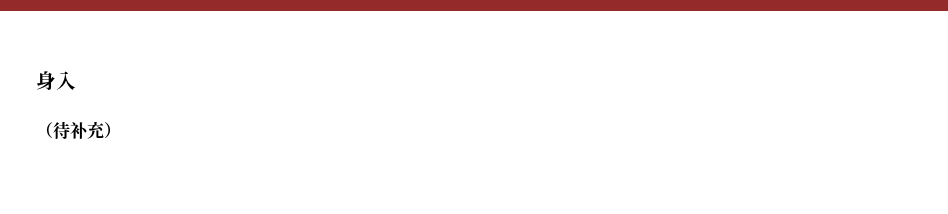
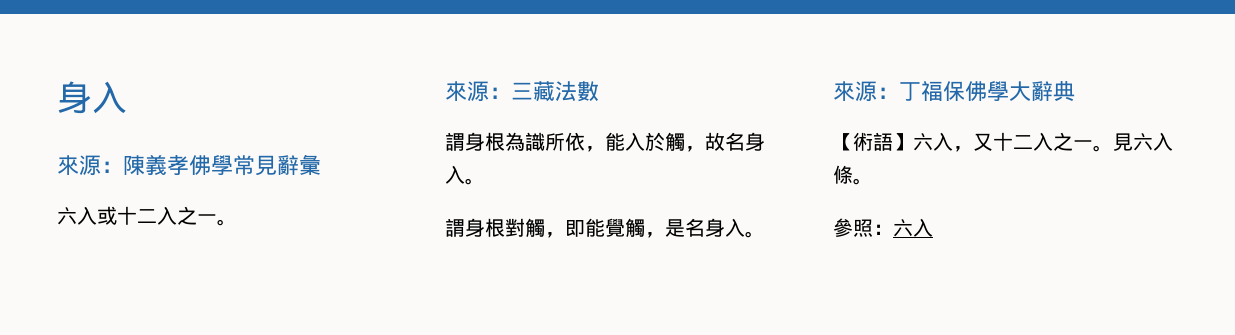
[36,121,121,139] （待补充） -> [57,154,321,176] [57,206,237,226] [445,81,599,102] [445,132,765,152] [445,165,485,185] [445,218,765,238] [833,81,1075,102] [833,132,1173,152] [833,165,873,185] [833,218,933,237] 來源：陳義孝佛學常見辭彙 // 六入或十二入之一。 // 來源：三藏法數 // 謂身根為識所依，能入於觸，故名身入。 // 謂身根對觸，即能覺觸，是名身入。 // 來源：丁福保佛學大辭典 // 【術語】六入，又十二入之一。見六入條。 // 參照：六入

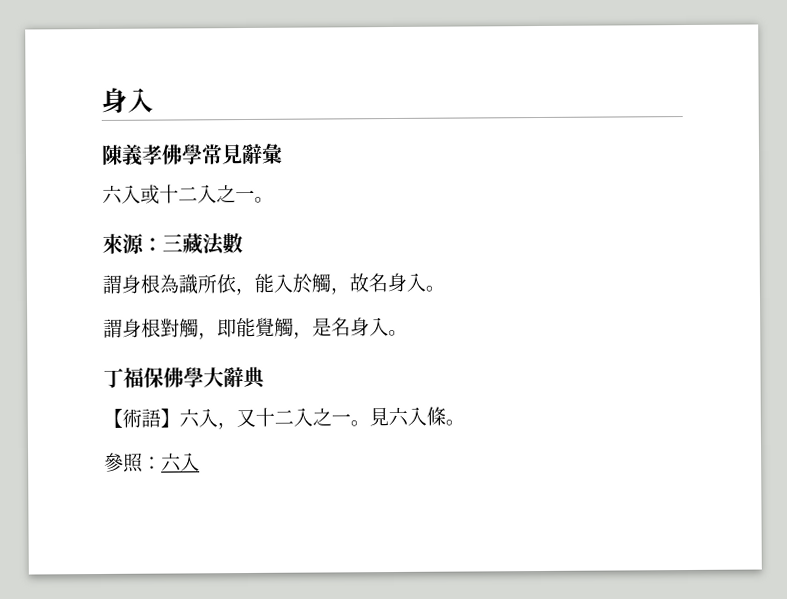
[57,155,123,176] 來源： -> (154, 100) none
[833,81,899,102] 來源： -> (408, 333) none

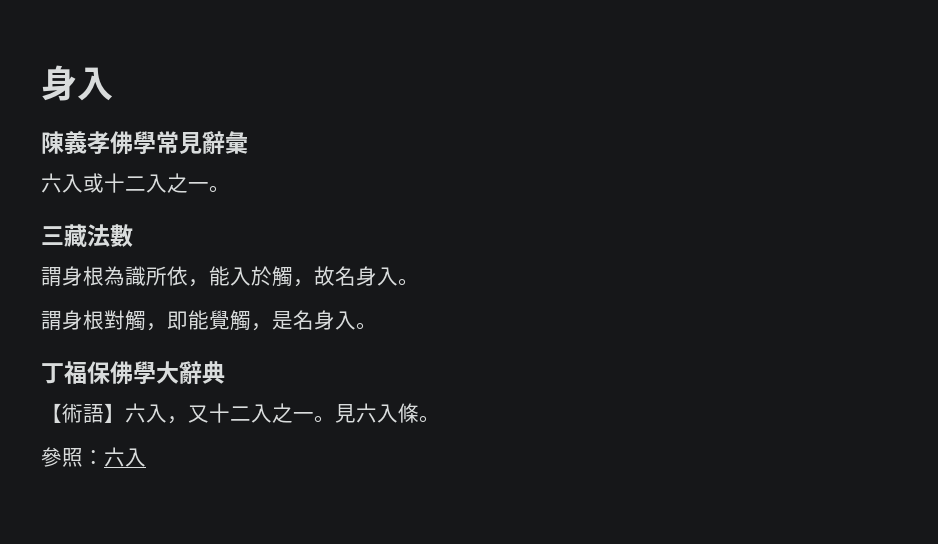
[102,233,163,254] 來源： -> (230, 189) none

